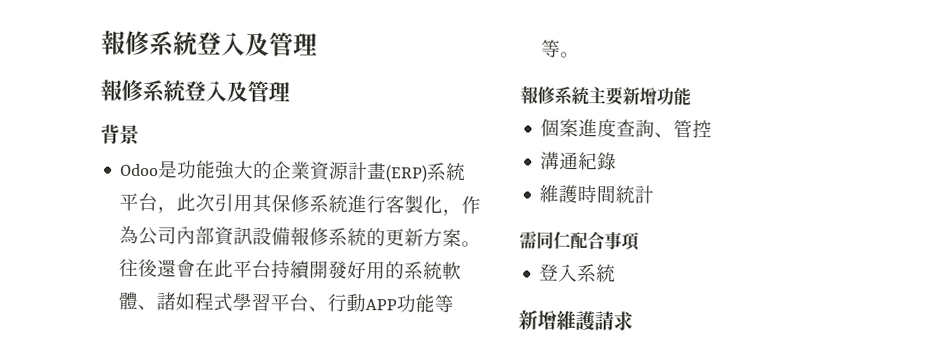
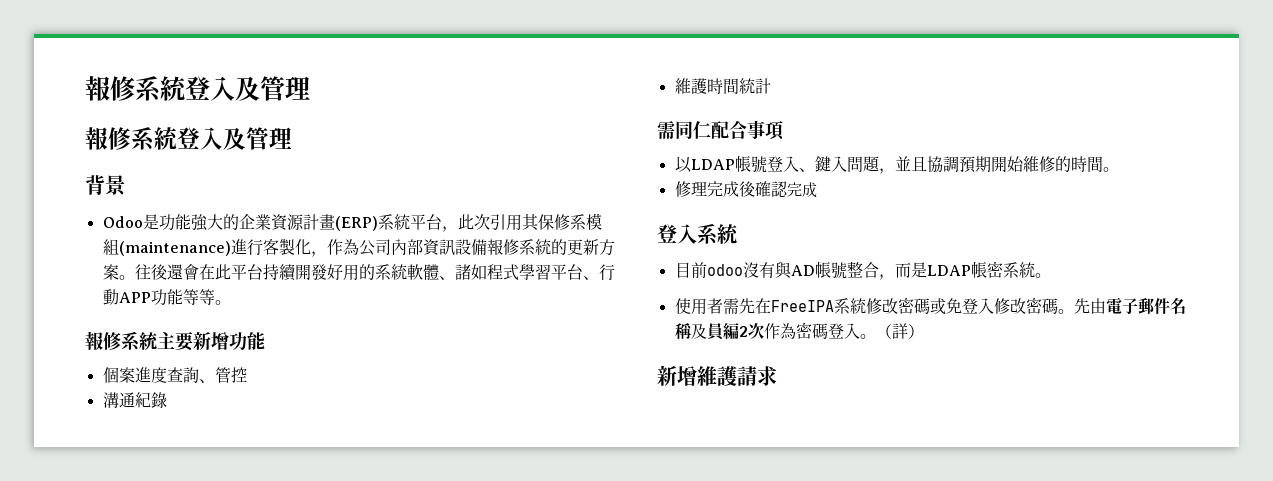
[328,194,349,213] 統 -> [585,213,602,230] [102,239,231,256] 模組(maintenance)
[539,263,617,283] 登入系統 -> [674,155,1119,174] [674,181,817,198] [657,223,738,245] [674,261,1051,280] [674,297,1186,315] [674,322,924,340] 以LDAP帳號登入、鍵入問題，並且協調預期開始維修的時間。 // 修理完成後確認完成 // 登入系統 // 目前odoo沒有與AD帳號整合，而是LDAP帳密系統。 // 使用者需先在FreeIPA系統修改密碼或免登入修改密碼。先由電子郵件名稱及員編2次作為密碼登入。（詳）

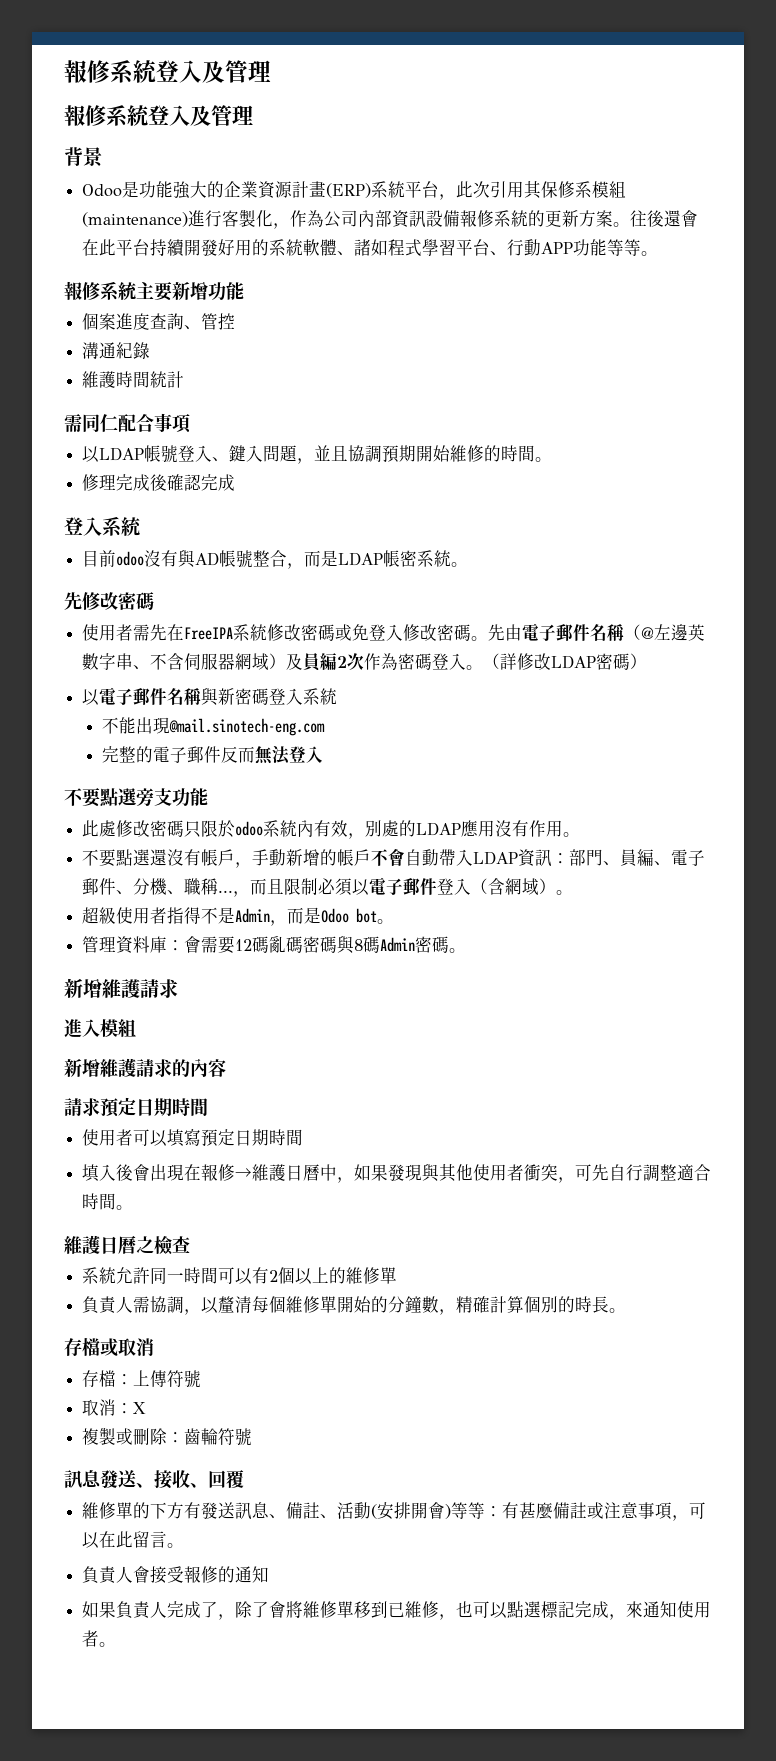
(1051, 275) none -> [64,592,154,610] // 先修改密碼
(692, 331) none -> [624,624,706,641] [82,653,287,671] （@左邊英數字串、不含伺服器網域）
[907,324,924,339] [657,365,777,386] ） // 新增維護請求 -> [517,653,648,671] [82,687,338,706] [101,717,325,736] [101,746,323,765] [64,788,208,807] [82,820,581,839] [82,849,706,868] [82,877,574,897] [82,907,395,926] [82,936,467,954] [64,978,178,998] [64,1019,136,1038] [64,1058,226,1077] [64,1097,208,1117] [82,1128,304,1147] [82,1164,712,1183] [82,1193,134,1210] [64,1235,190,1255] [82,1267,398,1285] [82,1296,627,1315] [64,1338,154,1357] [82,1370,202,1388] [82,1399,147,1416] [82,1427,253,1446] [64,1470,244,1489] [82,1502,707,1521] [82,1531,185,1549] [82,1566,270,1584] [82,1601,712,1620] [82,1630,117,1647] 修改LDAP密碼） // 以電子郵件名稱與新密碼登入系統 // 不能出現@mail.sinotech-eng.com // 完整的電子郵件反而無法登入 // 不要點選旁支功能 // 此處修改密碼只限於odoo系統內有效，別處的LDAP應用沒有作用。 // 不要點選還沒有帳戶，手動新增的帳戶不會自動帶入LDAP資訊：部門、員編、電子郵件、分機、職稱...，而且限制必須以電子郵件登入（含網域）。 // 超級使用者指得不是Admin，而是Odoo bot。 // 管理資料庫：會需要12碼亂碼密碼與8碼Admin密碼。 // 新增維護請求 // 進入模組 // 新增維護請求的內容 // 請求預定日期時間 // 使用者可以填寫預定日期時間 // 填入後會出現在報修→維護日曆中，如果發現與其他使用者衝突，可先自行調整適合時間。 // 維護日曆之檢查 // 系統允許同一時間可以有2個以上的維修單 // 負責人需協調，以釐清每個維修單開始的分鐘數，精確計算個別的時長。 // 存檔或取消 // 存檔：上傳符號 // 取消：X // 複製或刪除：齒輪符號 // 訊息發送、接收、回覆 // 維修單的下方有發送訊息、備註、活動(安排開會)等等：有甚麼備註或注意事項，可以在此留言。 // 負責人會接受報修的通知 // 如果負責人完成了，除了會將維修單移到已維修，也可以點選標記完成，來通知使用者。

